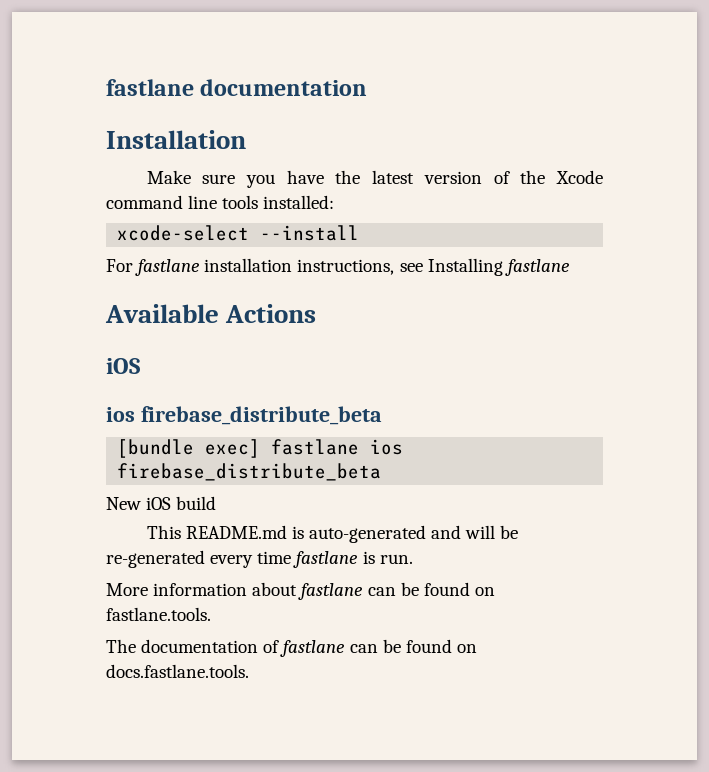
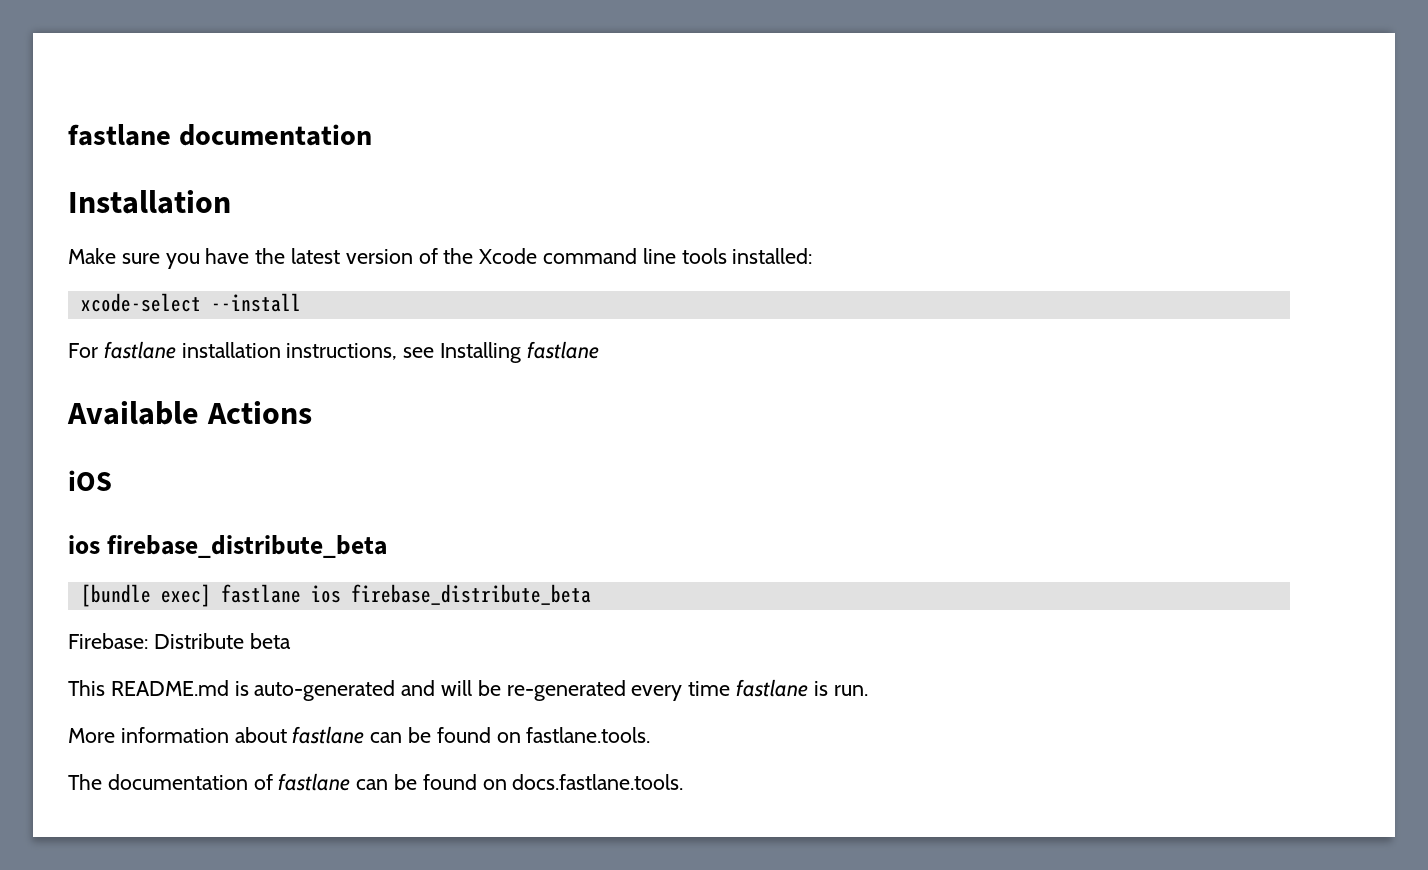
[106,496,217,510] New iOS build -> [68,633,291,649] Firebase: Distribute beta

